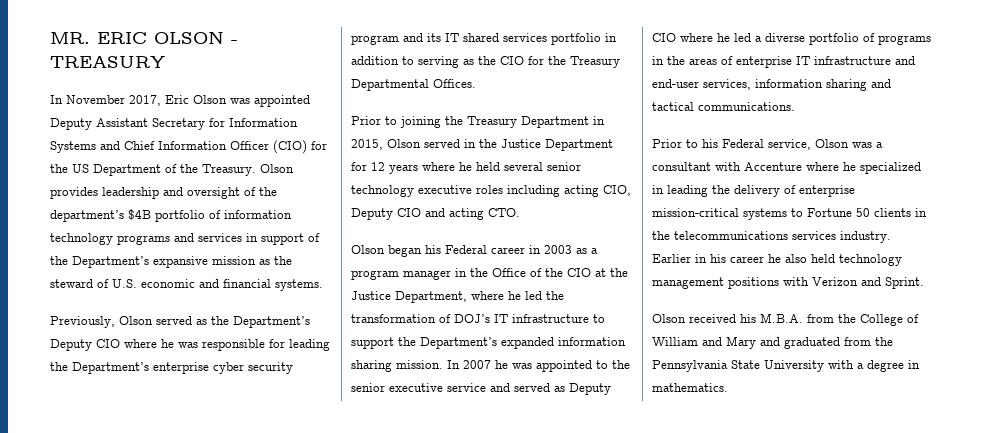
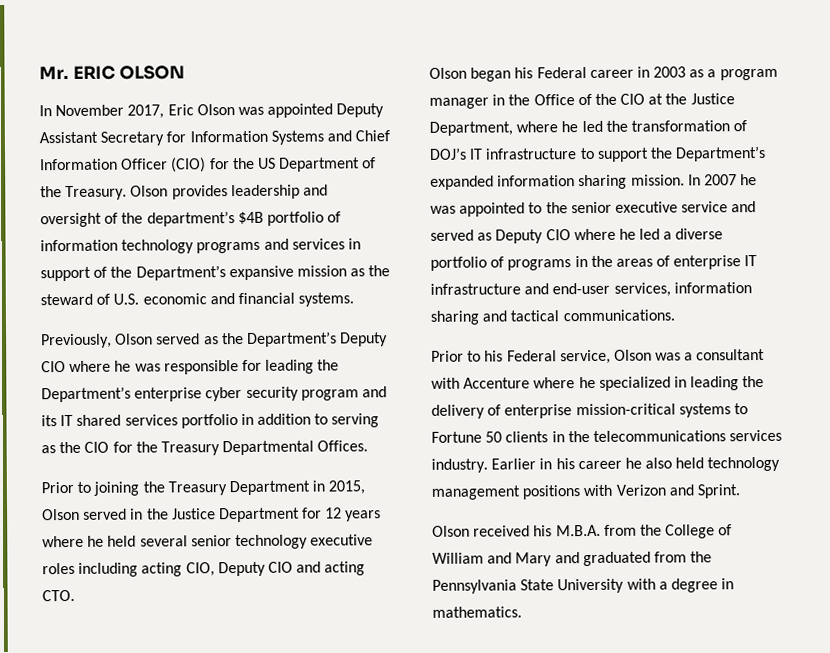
[50,32,90,44] MR. -> [39,65,69,80] Mr.
[231,40,238,44] [50,56,165,68] - TREASURY -> (186, 72) none

